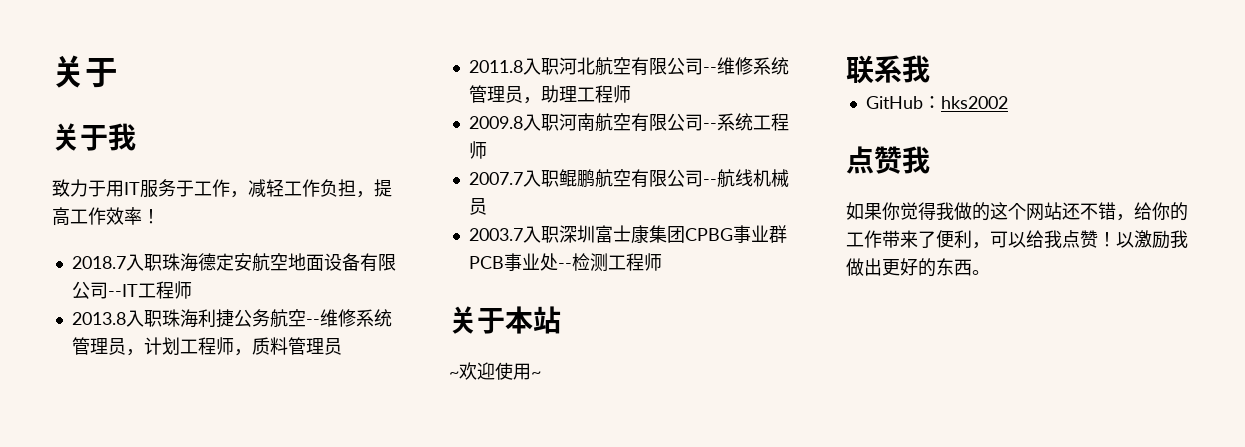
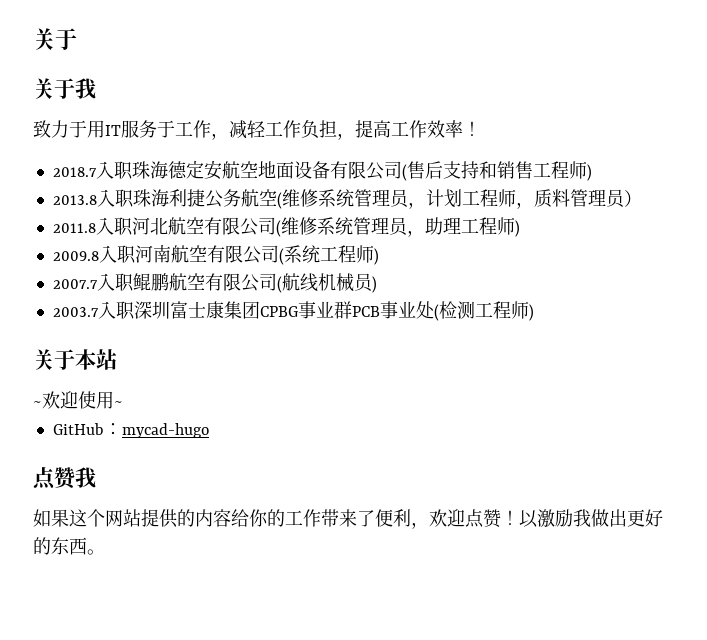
[107,281,192,299] --IT工程师 -> [401,161,592,181] (售后支持和销售工程师)
[305,319,320,325] -- -> [276,192,282,209] (
(342, 346) none -> [623,190,642,207] ）
[702,67,717,73] -- -> [275,220,281,237] (
(631, 94) none -> [514,220,520,237] )
[702,123,717,129] -- -> [278,248,284,265] (
(487, 150) none -> [373,248,379,265] )
[702,179,717,185] -- -> [276,276,282,293] (
(487, 206) none -> [371,276,377,293] )
[557,263,572,269] -- -> [433,304,439,321] (
(662, 262) none -> [528,304,534,321] )
[846,55,930,84] // 联系我 -> (123, 404) none
[940,96,1008,109] hks2002 -> [121,423,209,438] mycad-hugo
[882,202,1134,221] 你觉得我做的这个网站还不错， -> [69,509,231,528] 这个网站提供的内容
[990,230,1062,248] 可以给我 -> [429,509,465,527] 欢迎

